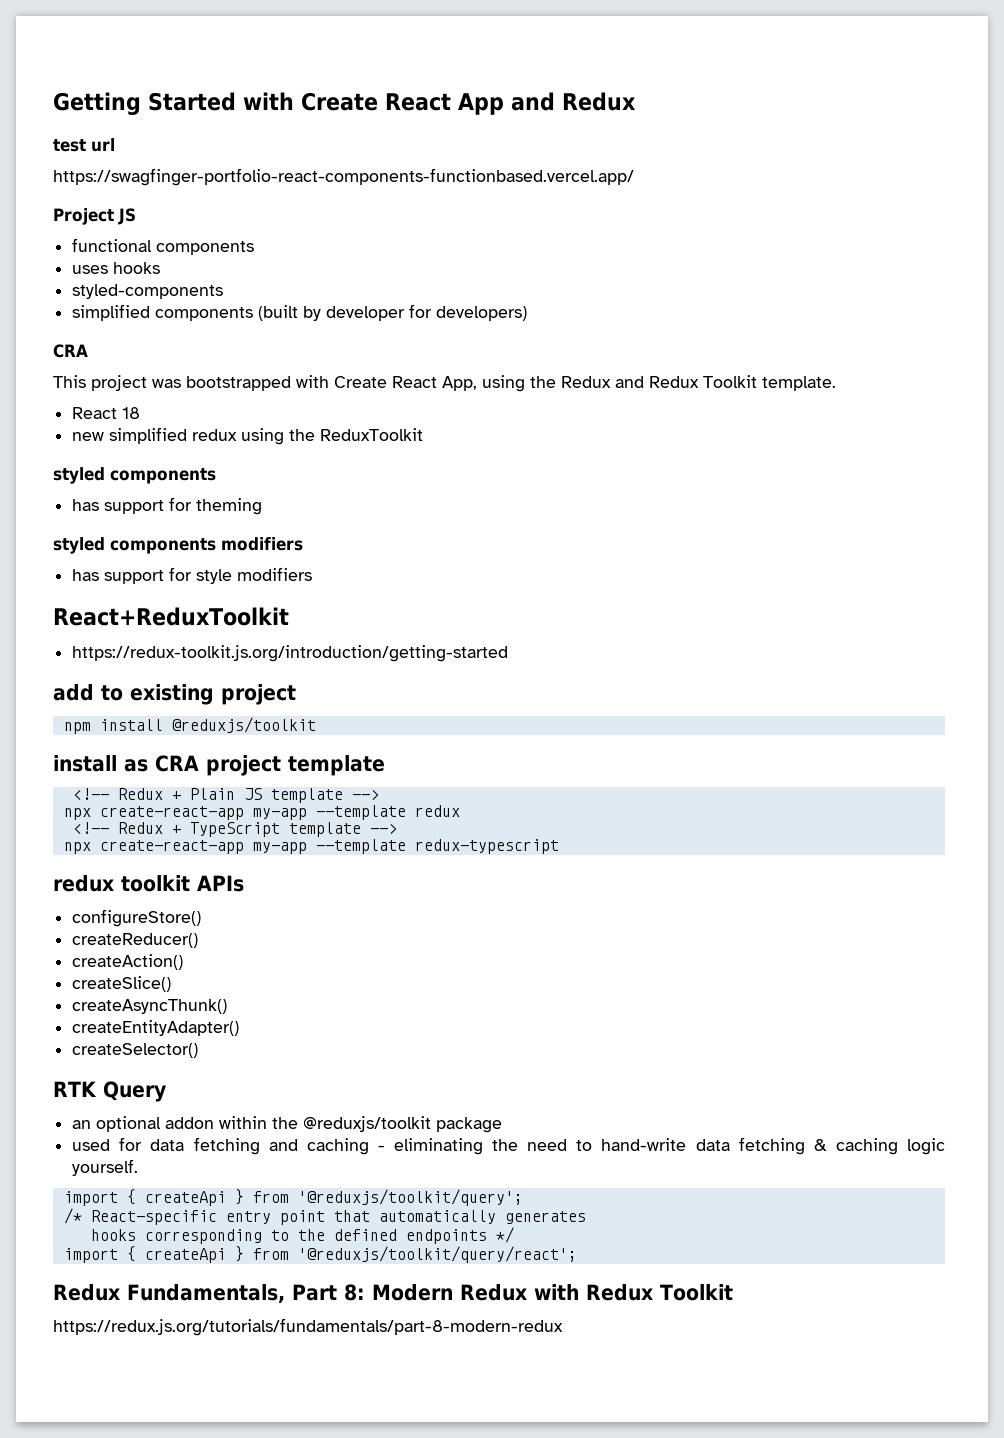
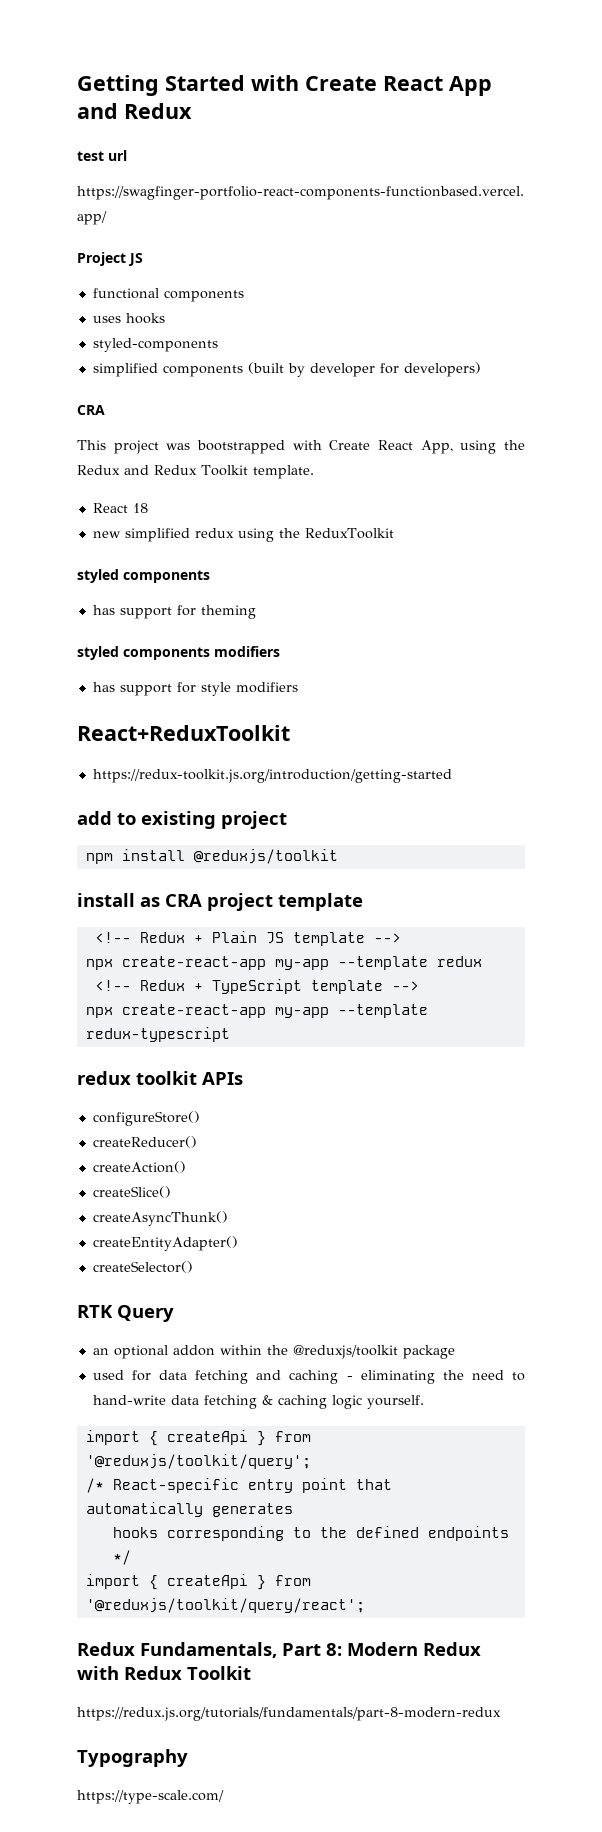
(563, 1327) none -> [77,1749,188,1767] [77,1790,224,1804] // Typography // https://type-scale.com/

